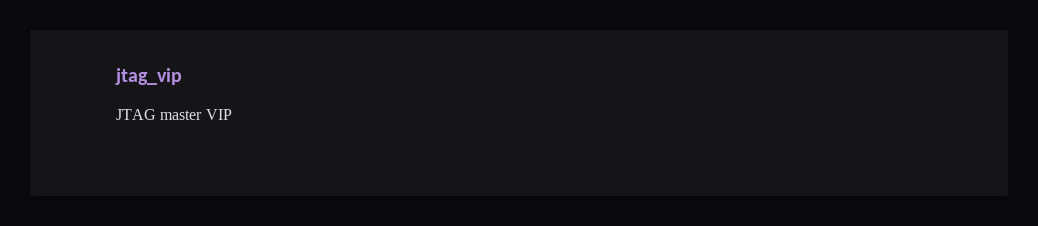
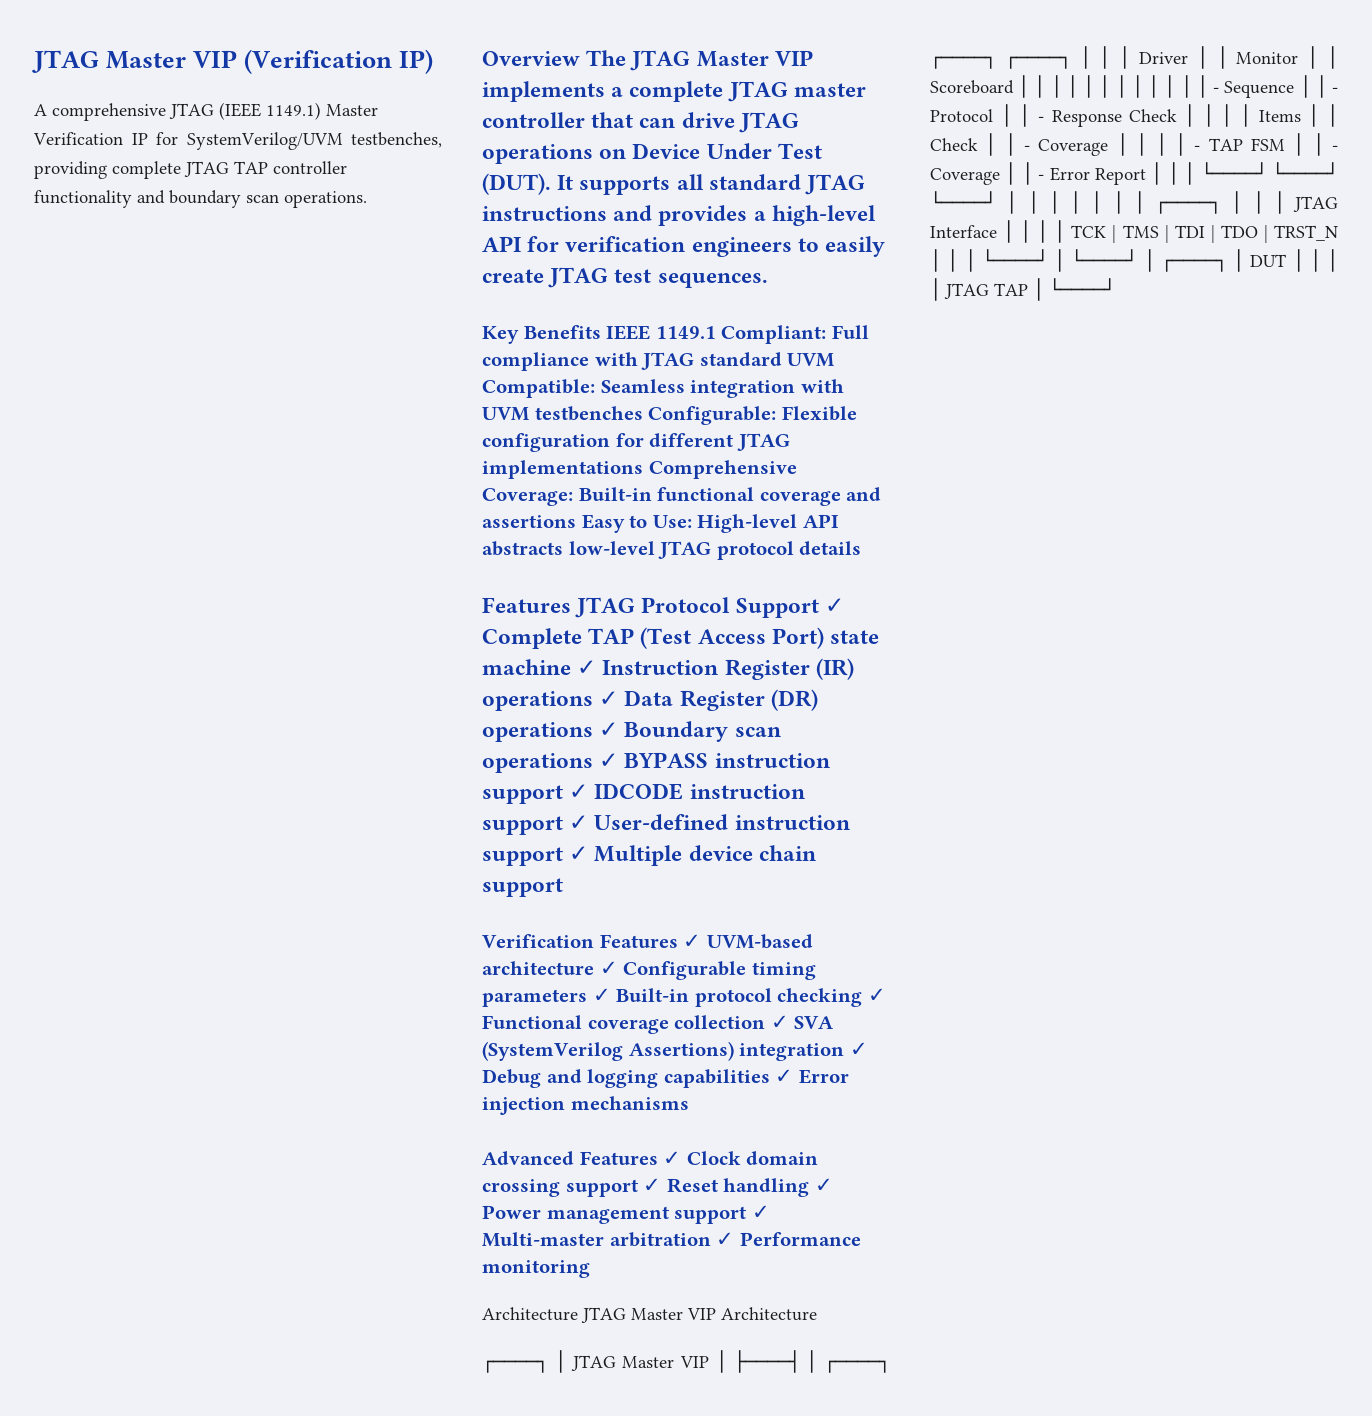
[115,68,182,85] [116,109,232,120] jtag_vip // JTAG master VIP -> [32,49,434,74] [34,102,378,121] [33,132,442,150] [34,161,347,179] [34,190,367,208] [482,50,813,71] [482,81,866,102] [482,112,799,133] [482,143,822,164] [482,173,866,195] [482,205,876,226] [482,236,886,257] [482,267,768,288] [482,325,869,344] [482,352,836,371] [482,379,844,398] [482,406,857,425] [482,433,790,452] [482,460,797,479] [482,487,882,506] [482,514,839,533] [482,541,862,560] [482,597,844,618] [482,627,880,649] [482,658,854,680] [482,689,818,711] [482,721,781,742] [482,752,830,773] [482,783,805,804] [482,814,850,835] [482,845,816,866] [482,878,563,897] [482,934,813,949] [482,961,816,980] [482,988,886,1007] [482,1015,835,1034] [482,1041,868,1061] [482,1069,849,1088] [482,1096,689,1115] [482,1151,819,1165] [482,1178,833,1197] [482,1205,770,1224] [482,1232,861,1247] [482,1260,590,1278] [482,1307,817,1323] [482,1350,890,1373] [930,46,1338,69] [930,75,1339,98] [930,104,1338,127] [930,133,1338,156] [930,162,1338,185] [930,191,1338,214] [930,220,1338,243] [930,249,1338,272] [930,278,1115,301] JTAG Master VIP (Verification IP) // A comprehensive JTAG (IEEE 1149.1) Master Verification IP for SystemVerilog/UVM testbenches, providing complete JTAG TAP controller functionality and boundary scan operations. // Overview The JTAG Master VIP implements a complete JTAG master controller that can drive JTAG operations on Device Under Test (DUT). It supports all standard JTAG instructions and provides a high-level API for verification engineers to easily create JTAG test sequences. // Key Benefits IEEE 1149.1 Compliant: Full compliance with JTAG standard UVM Compatible: Seamless integration with UVM testbenches Configurable: Flexible configuration for different JTAG implementations Comprehensive Coverage: Built-in functional coverage and assertions Easy to Use: High-level API abstracts low-level JTAG protocol details // Features JTAG Protocol Support ✓ Complete TAP (Test Access Port) state machine ✓ Instruction Register (IR) operations ✓ Data Register (DR) operations ✓ Boundary scan operations ✓ BYPASS instruction support ✓ IDCODE instruction support ✓ User-defined instruction support ✓ Multiple device chain support // Verification Features ✓ UVM-based architecture ✓ Configurable timing parameters ✓ Built-in protocol checking ✓ Functional coverage collection ✓ SVA (SystemVerilog Assertions) integration ✓ Debug and logging capabilities ✓ Error injection mechanisms // Advanced Features ✓ Clock domain crossing support ✓ Reset handling ✓ Power management support ✓ Multi-master arbitration ✓ Performance monitoring // Architecture JTAG Master VIP Architecture // ┌────┐ │ JTAG Master VIP │ ├────┤ │ ┌────┐ ┌────┐ ┌────┐ │ │ │ Driver │ │ Monitor │ │ Scoreboard │ │ │ │ │ │ │ │ │ │ │ │ - Sequence │ │ - Protocol │ │ - Response Check │ │ │ │ Items │ │ Check │ │ - Coverage │ │ │ │ - TAP FSM │ │ - Coverage │ │ - Error Report │ │ │ └────┘ └────┘ └────┘ │ │ │ │ │ │ │ ┌────┐ │ │ │ JTAG Interface │ │ │ │ TCK | TMS | TDI | TDO | TRST_N │ │ │ └────┘ │ └────┘ │ ┌────┐ │ DUT │ │ │ │ JTAG TAP │ └────┘

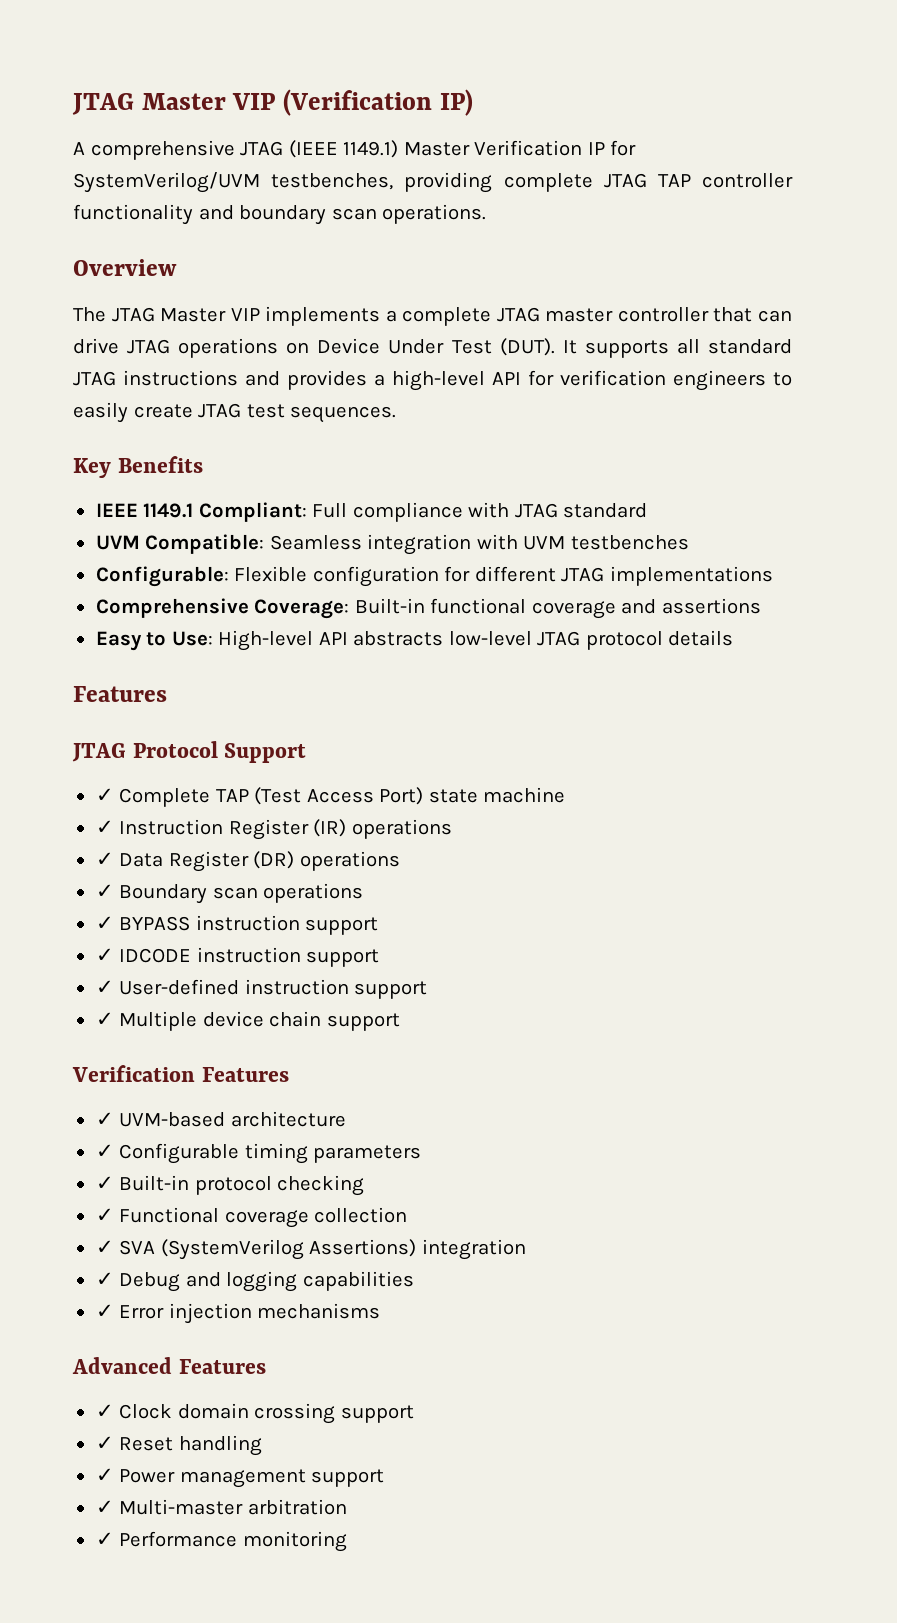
(580, 58) none -> (177, 267) //
(601, 332) none -> (203, 464) //
(782, 359) none -> (648, 510) //
(643, 413) none -> (689, 542) //
(643, 469) none -> (773, 576) //
(576, 521) none -> (761, 606) //
(571, 605) none -> (167, 694) //
(819, 608) none -> (307, 753) //
(571, 667) none -> (566, 795) //
(593, 701) none -> (452, 829) //
(593, 732) none -> (400, 861) //
(593, 763) none -> (364, 893) //
(563, 794) none -> (379, 926) //
(563, 825) none -> (380, 958) //
(563, 856) none -> (428, 990) //
(678, 941) none -> (289, 1074) //
(594, 968) none -> (346, 1119) //
(587, 998) none -> (422, 1154) //
(863, 997) none -> (365, 1185) //
(766, 1022) none -> (408, 1215) //
(845, 1052) none -> (526, 1249) //
(770, 1078) none -> (414, 1281) //
(658, 1158) none -> (266, 1366) //
(638, 1188) none -> (414, 1414) //
(810, 1187) none -> (262, 1445) //
(747, 1215) none -> (385, 1478) //
(711, 1239) none -> (347, 1507) //
[482,1307,817,1323] [482,1350,890,1373] [930,46,1338,69] [930,75,1339,98] [930,104,1338,127] [930,133,1338,156] [930,162,1338,185] [930,191,1338,214] [930,220,1338,243] [930,249,1338,272] [930,278,1115,301] // Architecture JTAG Master VIP Architecture // ┌────┐ │ JTAG Master VIP │ ├────┤ │ ┌────┐ ┌────┐ ┌────┐ │ │ │ Driver │ │ Monitor │ │ Scoreboard │ │ │ │ │ │ │ │ │ │ │ │ - Sequence │ │ - Protocol │ │ - Response Check │ │ │ │ Items │ │ Check │ │ - Coverage │ │ │ │ - TAP FSM │ │ - Coverage │ │ - Error Report │ │ │ └────┘ └────┘ └────┘ │ │ │ │ │ │ │ ┌────┐ │ │ │ JTAG Interface │ │ │ │ TCK | TMS | TDI | TDO | TRST_N │ │ │ └────┘ │ └────┘ │ ┌────┐ │ DUT │ │ │ │ JTAG TAP │ └────┘ -> (347, 1541) none

